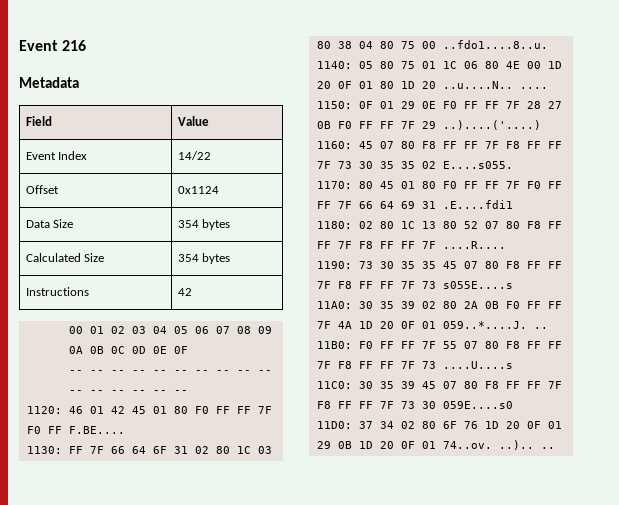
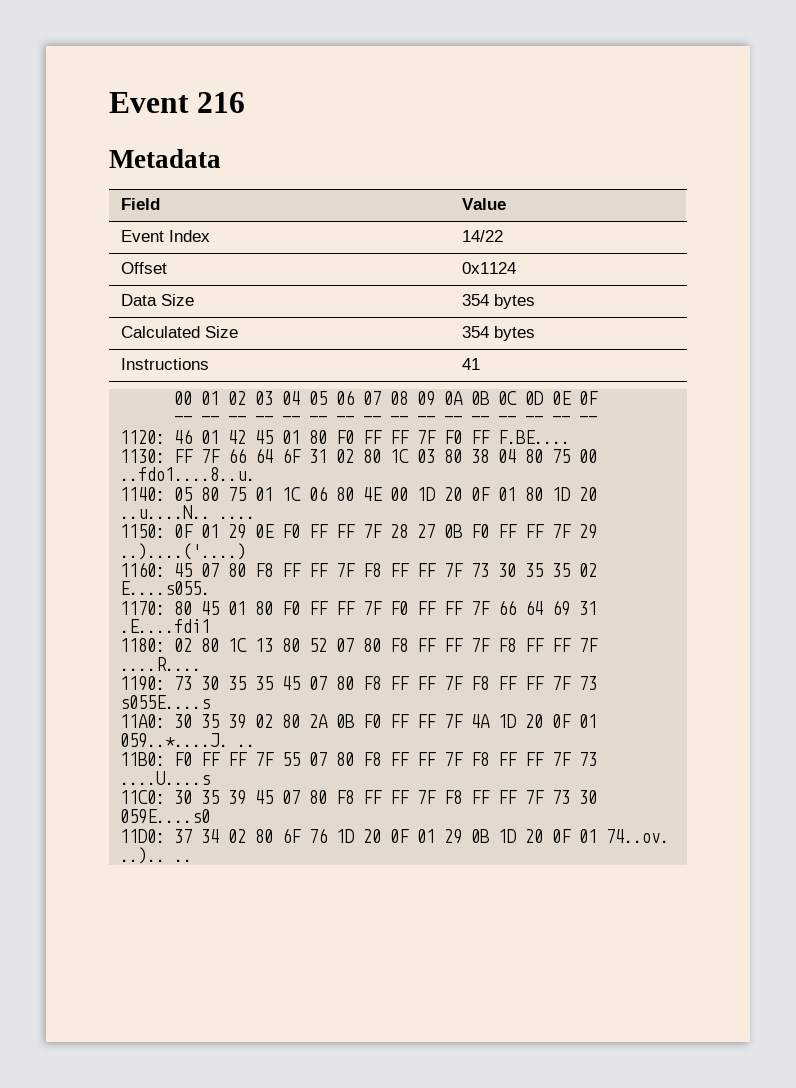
[177,288,192,296] 42 -> [461,358,480,370] 41

